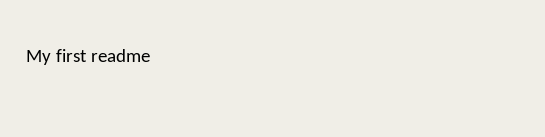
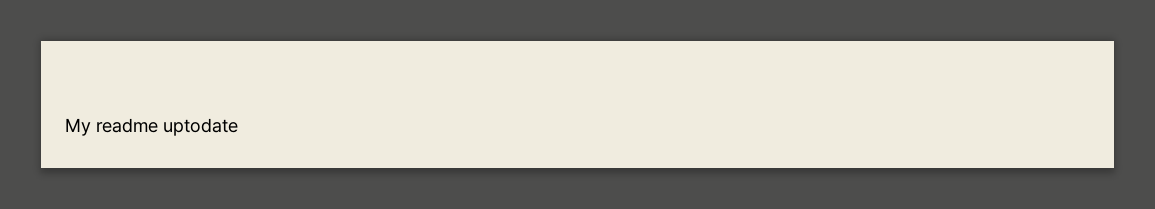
[55,49,150,62] first readme -> [96,118,238,136] readme uptodate

